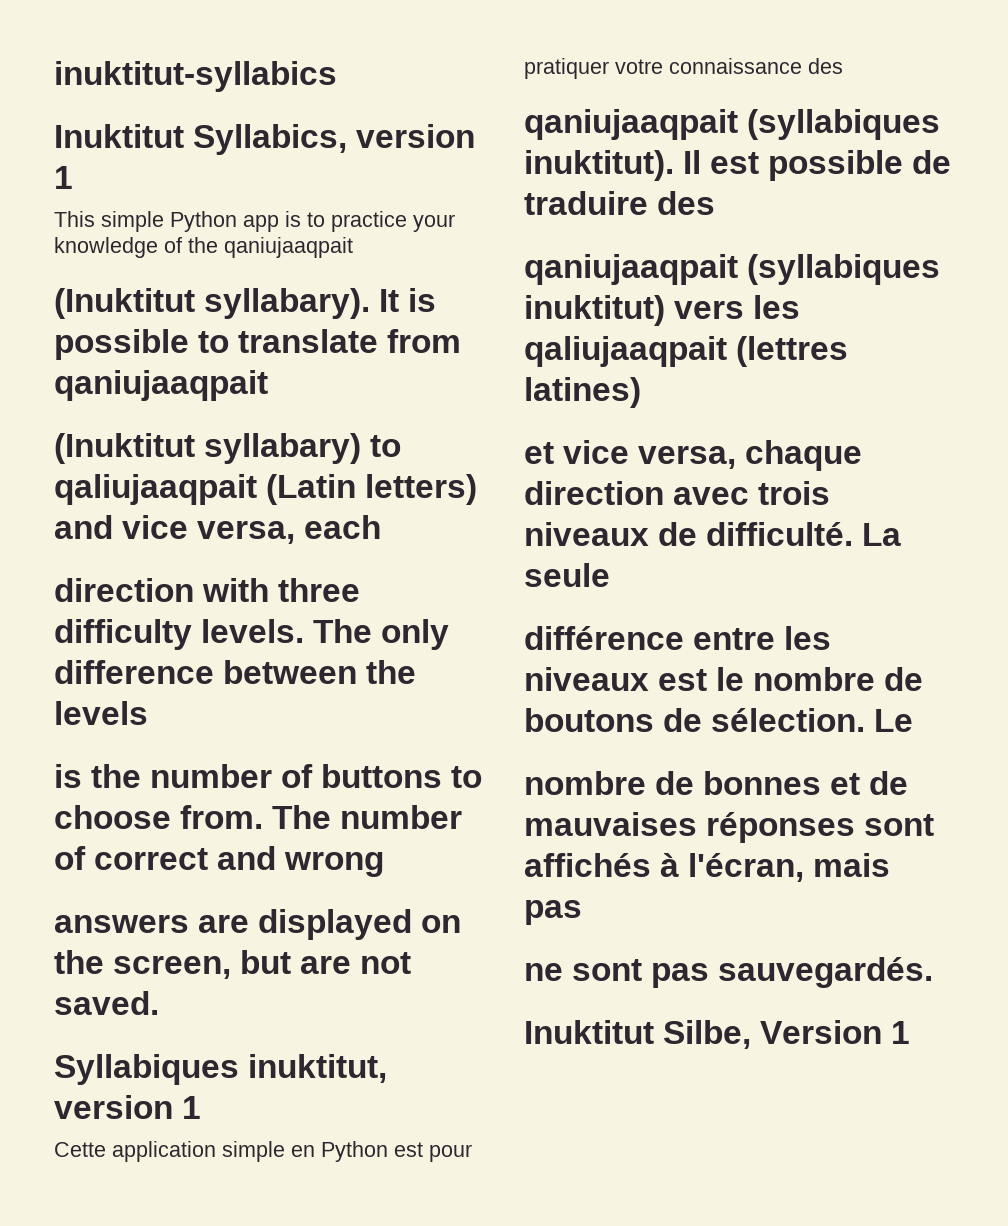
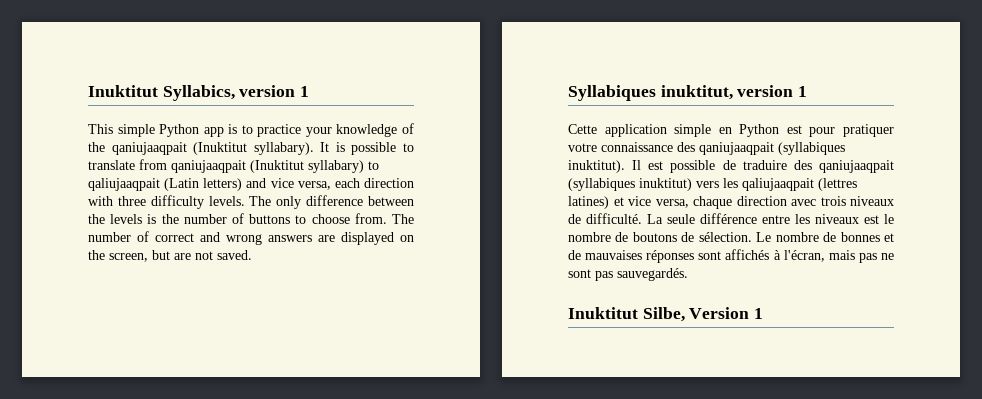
[54,61,337,92] inuktitut-syllabics // -> (88, 91) none
(353, 247) // -> (187, 148) none
(268, 385) // -> (246, 166) none
(382, 527) // -> (360, 183) none
(148, 713) // -> (143, 219) none
(385, 864) // -> (262, 239) none
(843, 66) // -> (695, 147) none
(716, 203) // -> (812, 165) none
(641, 392) // -> (609, 202) none
(610, 575) // -> (695, 219) none
(914, 720) // -> (772, 237) none
(582, 912) // -> (877, 258) none

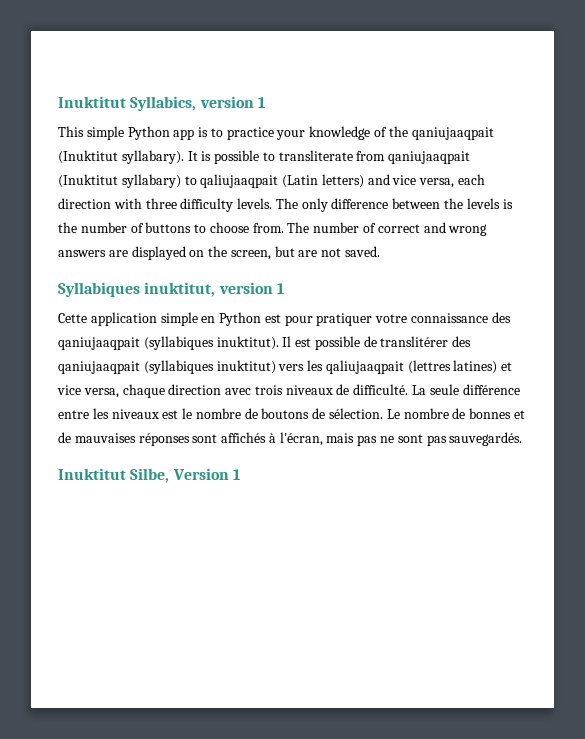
[88,160,135,170] translate -> [278,150,353,161] transliterate
[742,160,787,170] traduire -> [380,336,449,347] translitérer

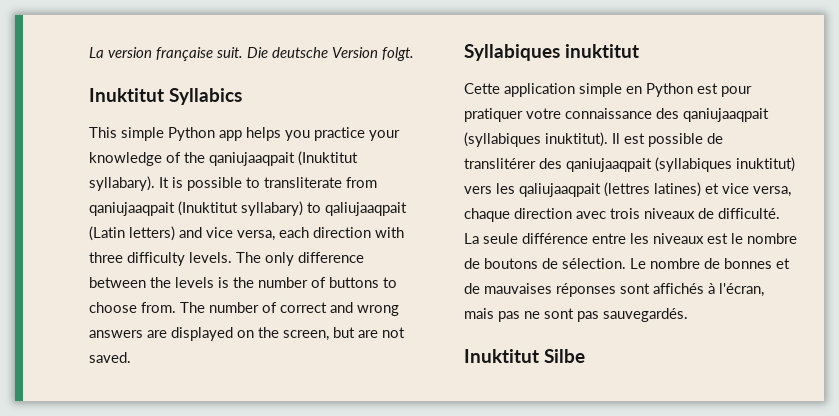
[58,96,265,111] Inuktitut Syllabics, version 1 -> [89,47,414,61] [89,88,242,105] La version française suit. Die deutsche Version folgt. // Inuktitut Syllabics
[198,127,223,137] is to -> [246,127,310,141] helps you
[144,282,284,297] inuktitut, version 1 -> [565,44,639,58] inuktitut
[130,468,240,483] Silbe, Version 1 -> [544,349,585,363] Silbe

